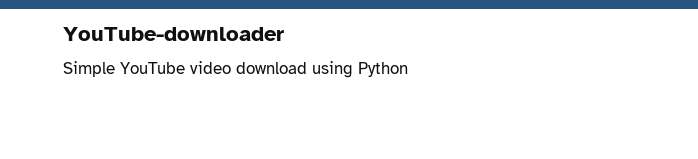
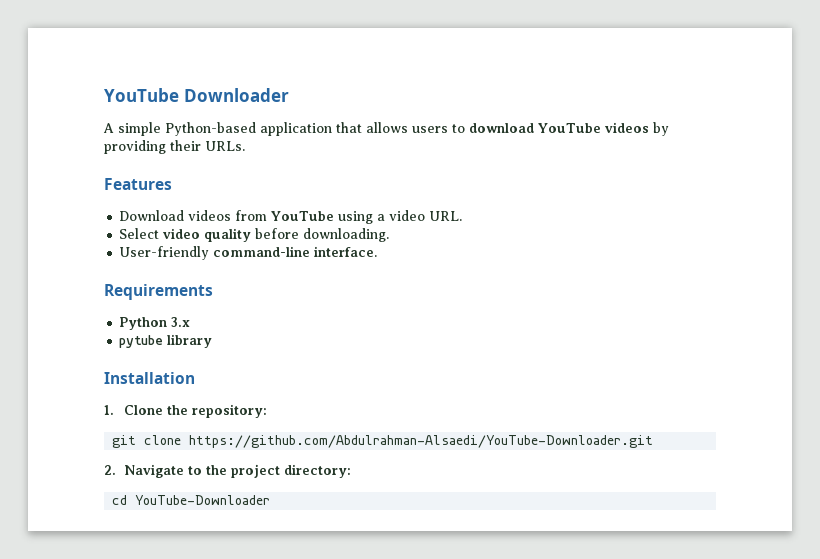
[63,27,284,41] [63,61,408,78] YouTube-downloader // Simple YouTube video download using Python -> [104,88,289,102] [103,122,669,136] [104,140,245,154] [104,178,172,190] [119,210,463,224] [119,228,390,242] [119,246,378,260] [104,284,213,300] [119,317,191,330] [119,334,213,348] [104,372,195,384] [104,404,268,418] [112,435,654,448] [104,464,352,478] [112,495,271,505] YouTube Downloader // A simple Python-based application that allows users to download YouTube videos by providing their URLs. // Features // Download videos from YouTube using a video URL. // Select video quality before downloading. // User-friendly command-line interface. // Requirements // Python 3.x // pytube library // Installation // 1. Clone the repository: // git clone https://github.com/Abdulrahman-Alsaedi/YouTube-Downloader.git // 2. Navigate to the project directory: // cd YouTube-Downloader

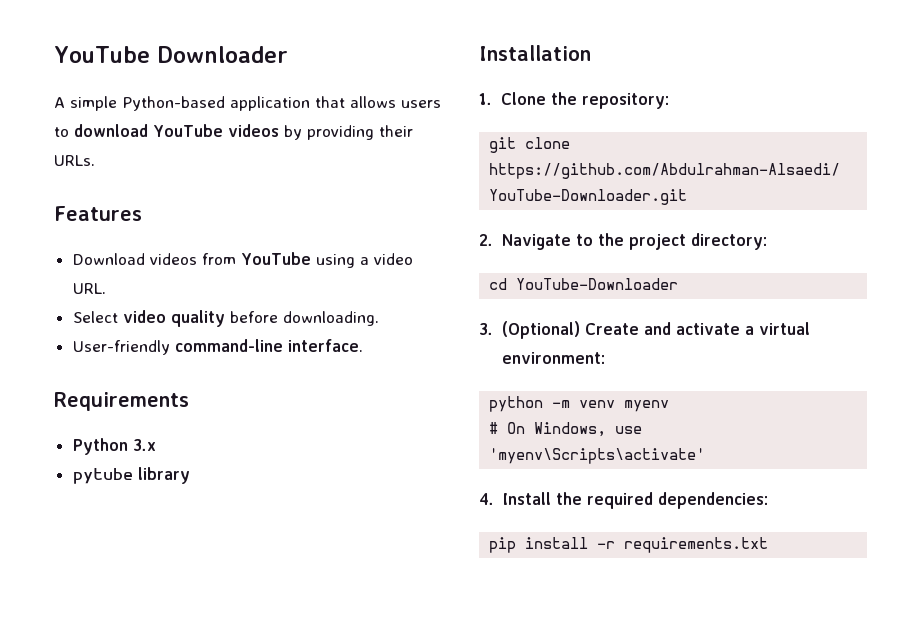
(271, 500) none -> [479,321,810,339] [501,352,605,364] [489,396,670,412] [489,422,643,437] [489,448,706,464] [479,492,768,509] [489,537,769,553] // 3. (Optional) Create and activate a virtual environment: // python -m venv myenv // # On Windows, use 'myenv\Scripts\activate' // 4. Install the required dependencies: // pip install -r requirements.txt

